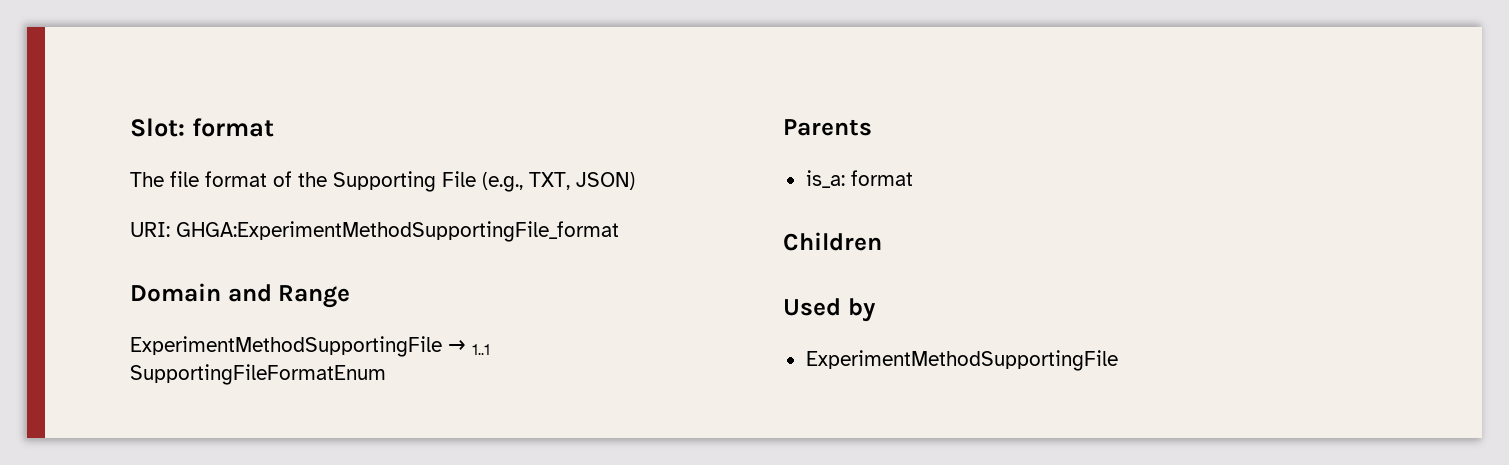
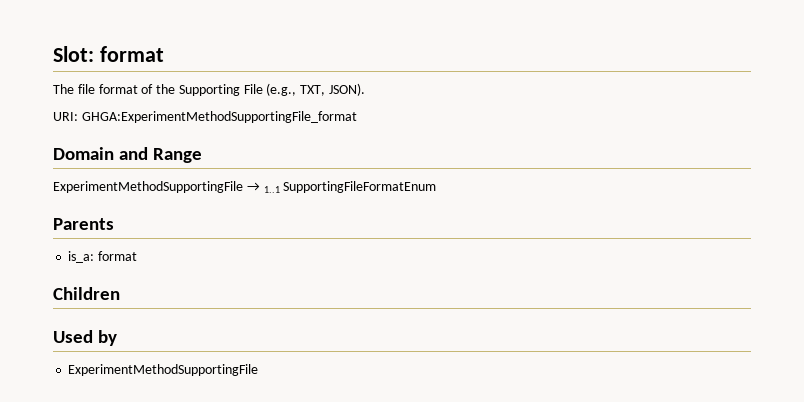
[576,172,635,190] JSON) -> [329,83,366,96] JSON).

